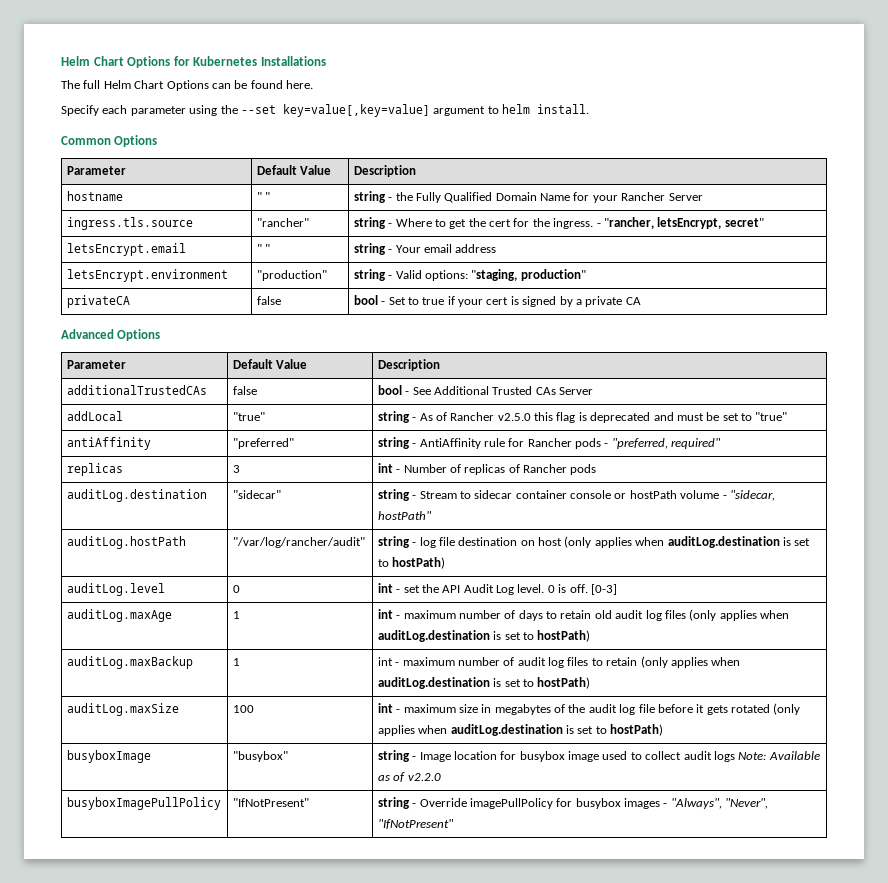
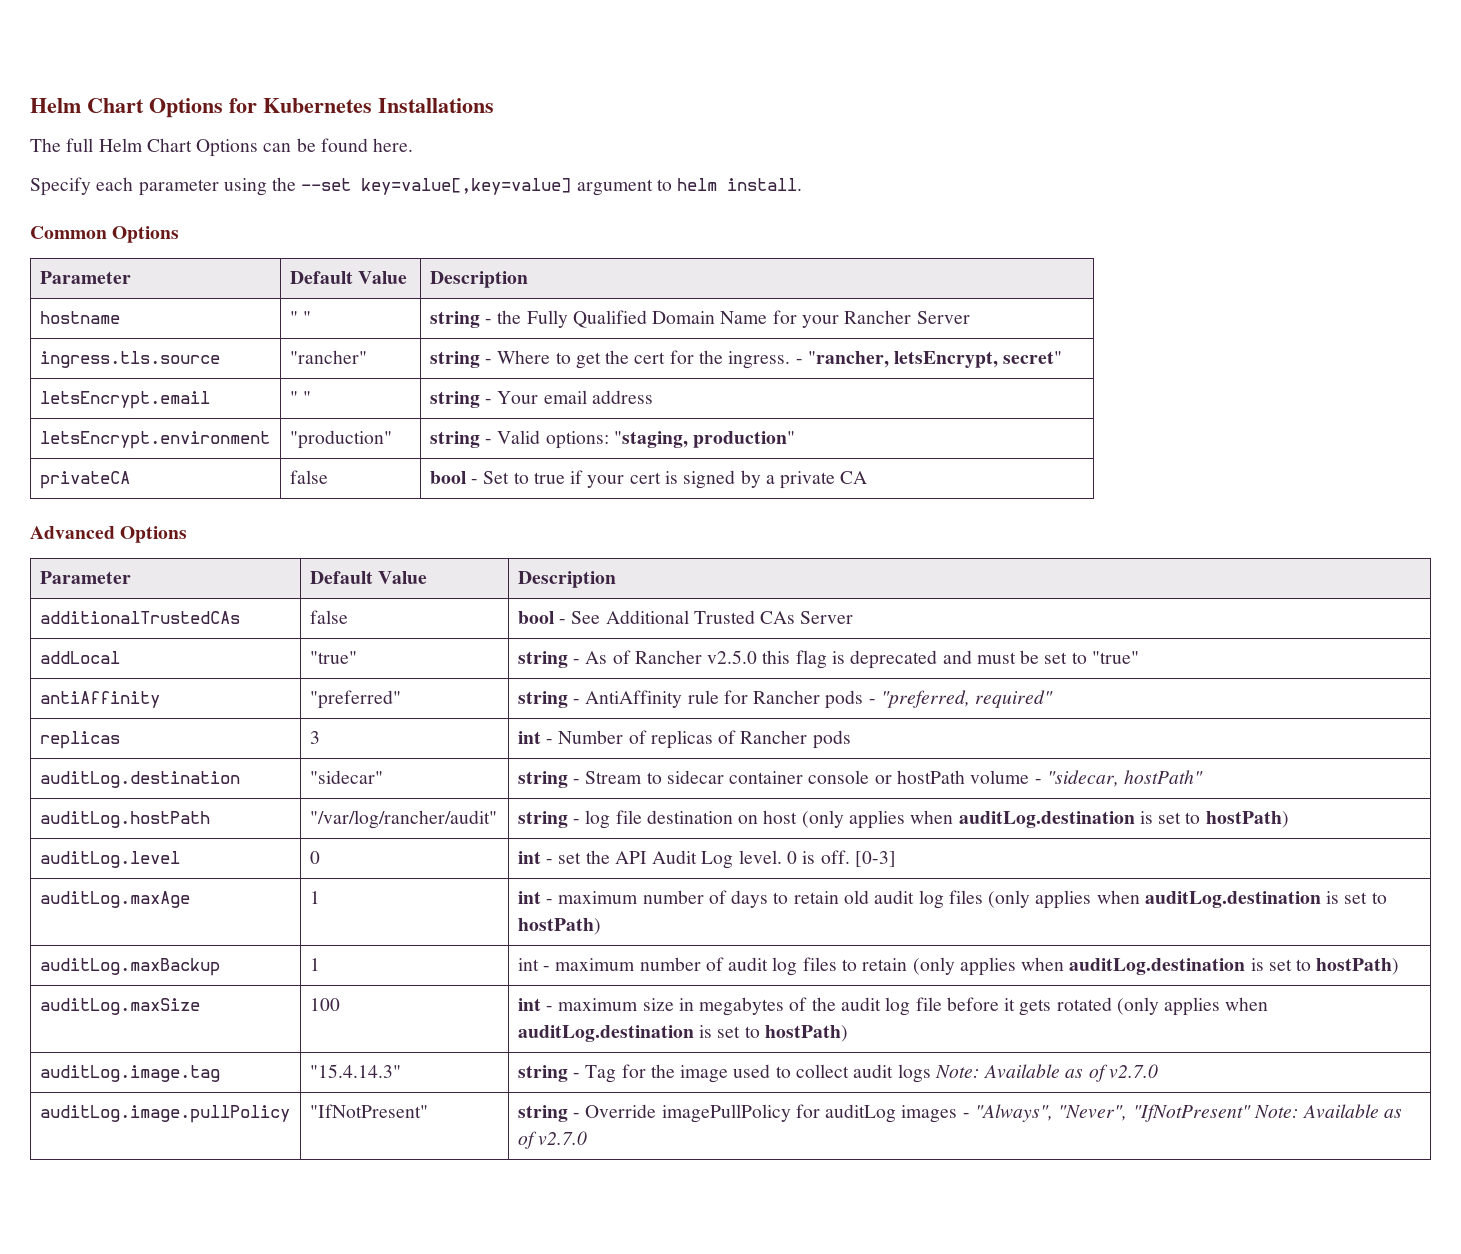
[66,750,151,763] [232,751,288,762] [377,750,565,762] busyboxImage | "busybox" | string - Image location for busybox -> [39,1065,220,1082] [309,1064,401,1078] [517,1064,675,1083] auditLog.image.tag | "15.4.14.3" | string - Tag for the
[407,773,441,781] [66,797,221,810] v2.2.0 // busyboxImagePullPolicy -> [1108,1064,1158,1078] [39,1105,290,1123] v2.7.0 // auditLog.image.pullPolicy
[575,798,621,809] busybox -> [825,1104,897,1123] auditLog
(454, 824) none -> [1253,1104,1403,1118] [517,1131,588,1149] Note: Available as of v2.7.0

